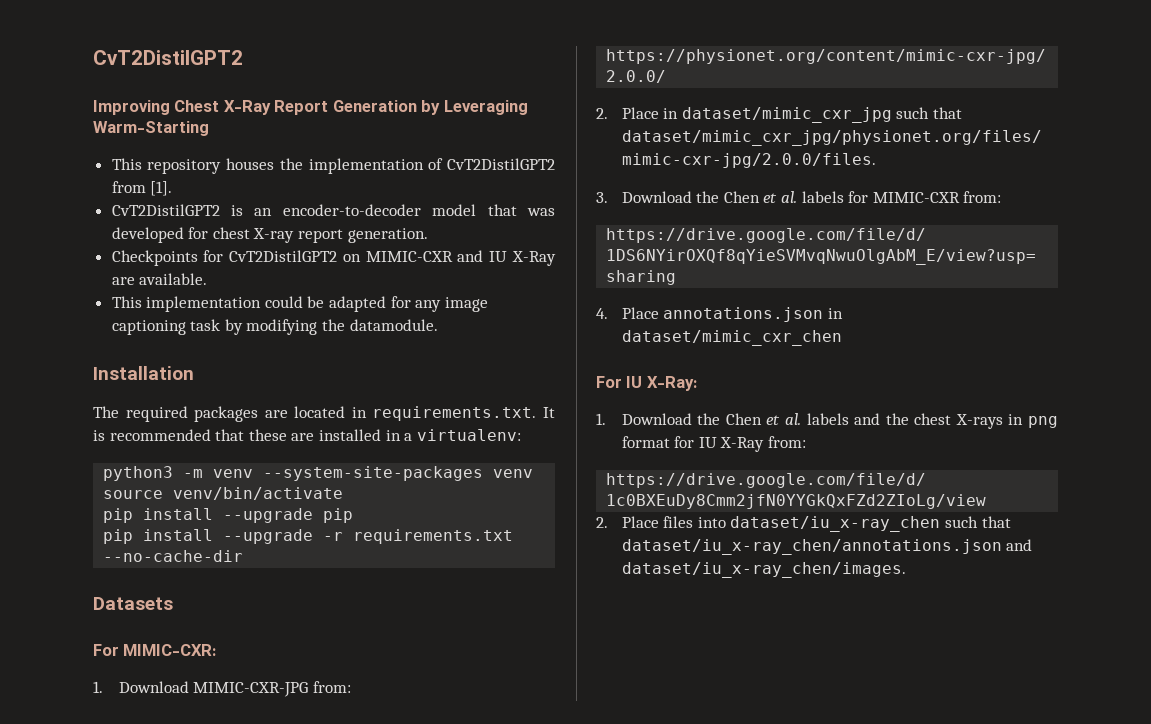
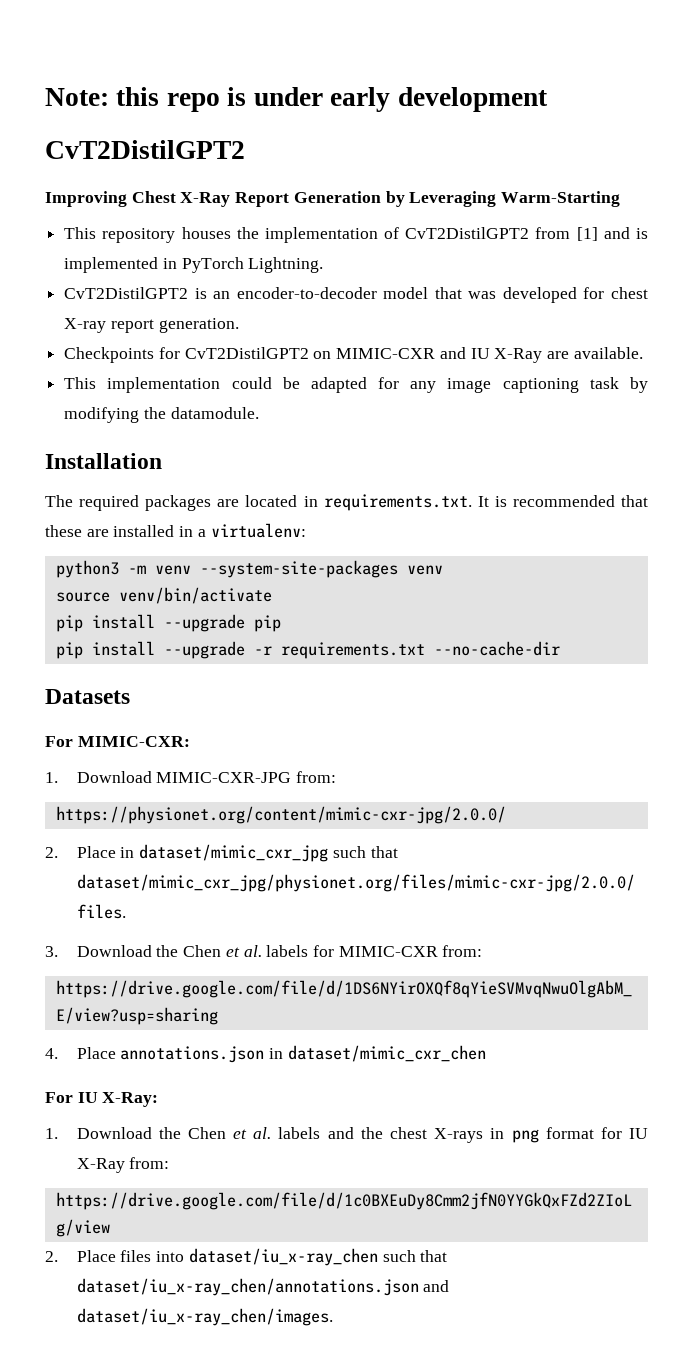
(93, 57) none -> [45,87,548,112] Note: this repo is under early development //
[150,181,173,196] [1]. -> [576,227,648,241] [64,257,324,273] [1] and is implemented in PyTorch Lightning.

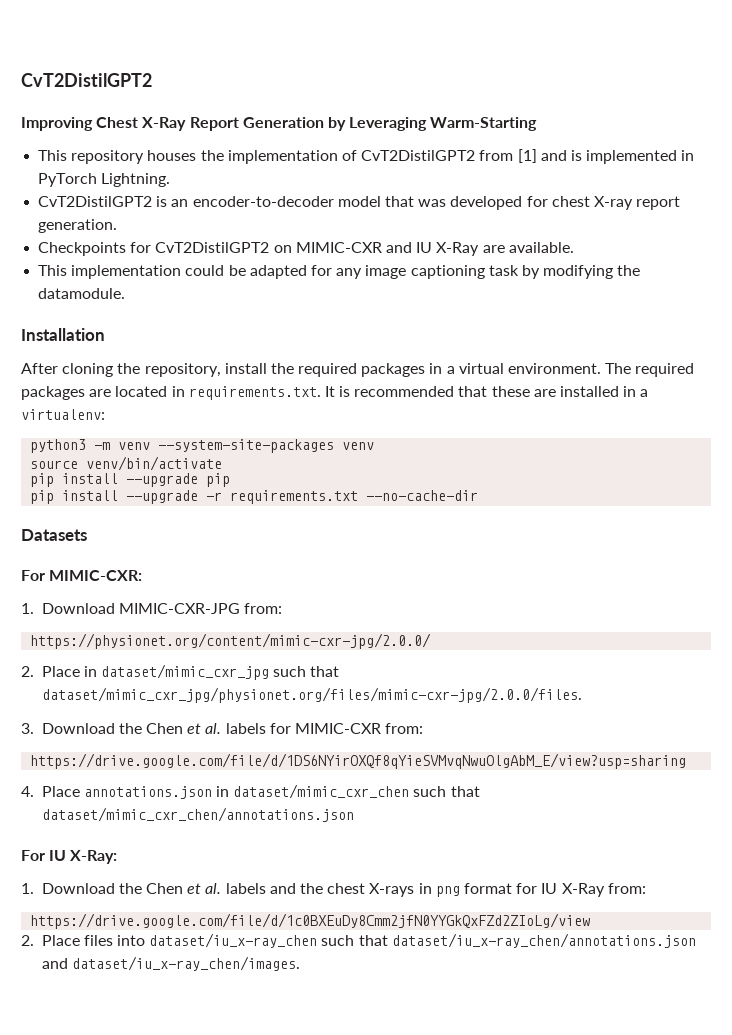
[45,87,548,112] Note: this repo is under early development // -> (21, 80) none
(162, 461) none -> [21,363,602,377] After cloning the repository, install the required packages in a virtual environment.
(486, 1053) none -> [413,786,480,797] [41,807,354,822] such that dataset/mimic_cxr_chen/annotations.json

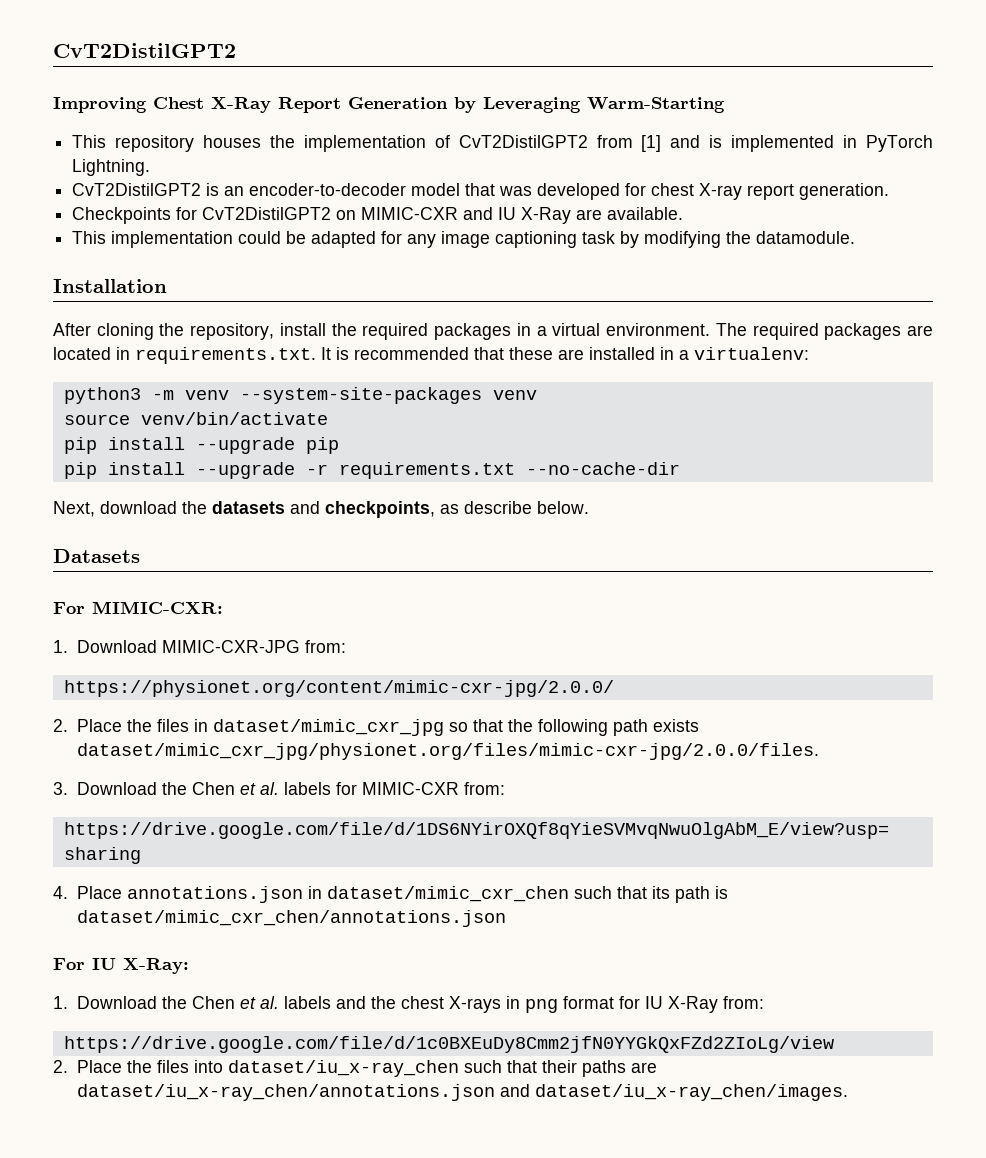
(479, 495) none -> [53,501,589,518] // Next, download the datasets and checkpoints, as describe below.
[83,664,340,680] in dataset/mimic_cxr_jpg such that -> [126,719,699,736] the files in dataset/mimic_cxr_jpg so that the following path exists
(480, 791) none -> [651,886,728,903] its path is
(80, 940) none -> [126,1060,152,1073] the
(388, 940) none -> [541,1060,657,1077] their paths are

